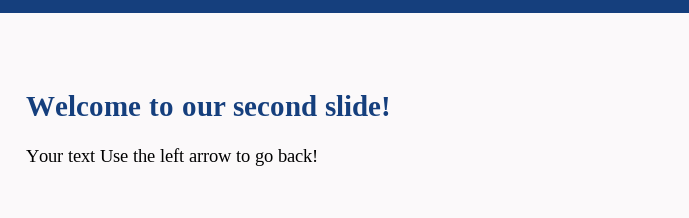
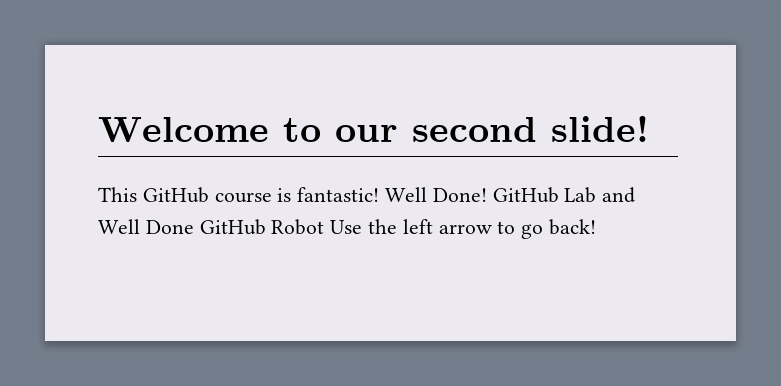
[26,150,96,162] Your text -> [98,187,636,203] [98,219,325,235] This GitHub course is fantastic! Well Done! GitHub Lab and Well Done GitHub Robot

